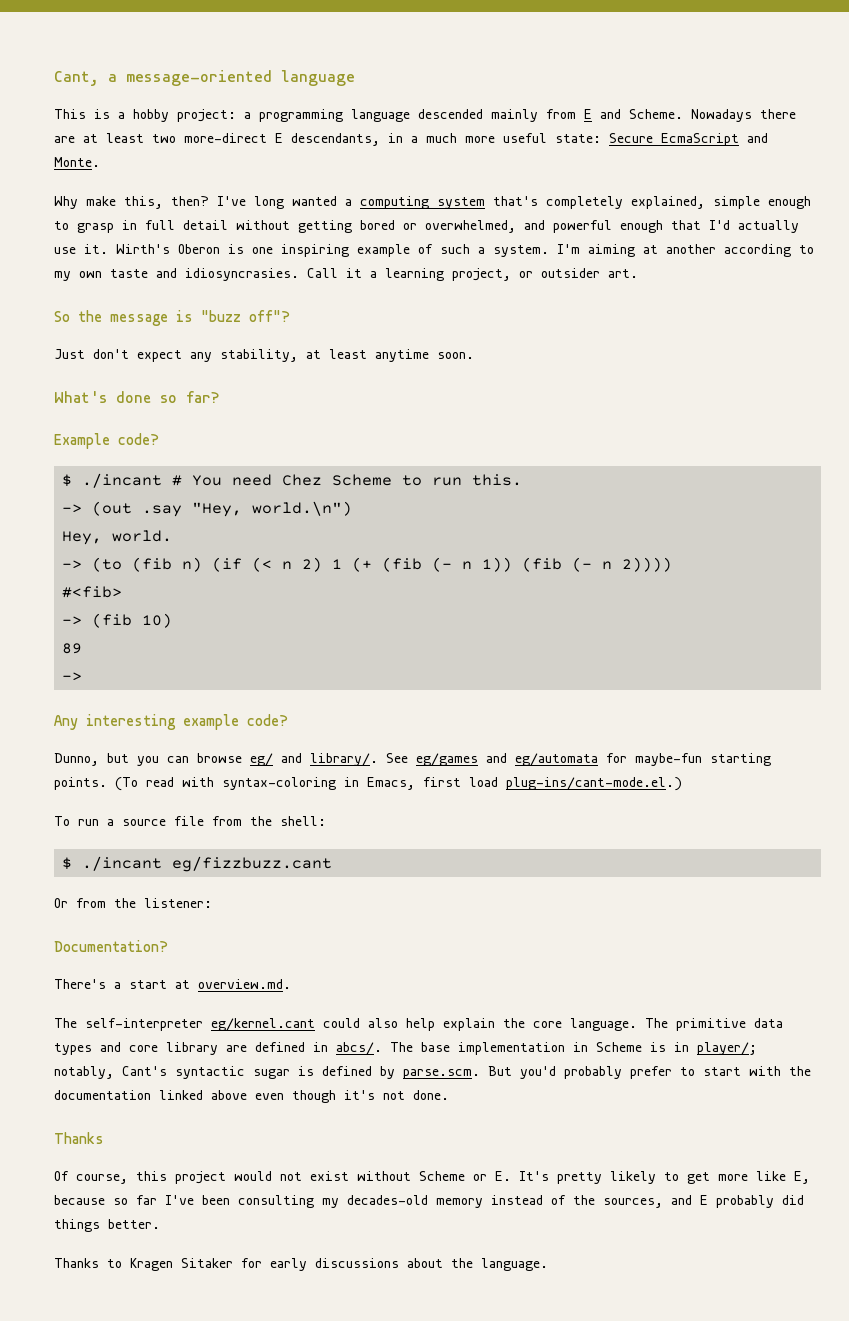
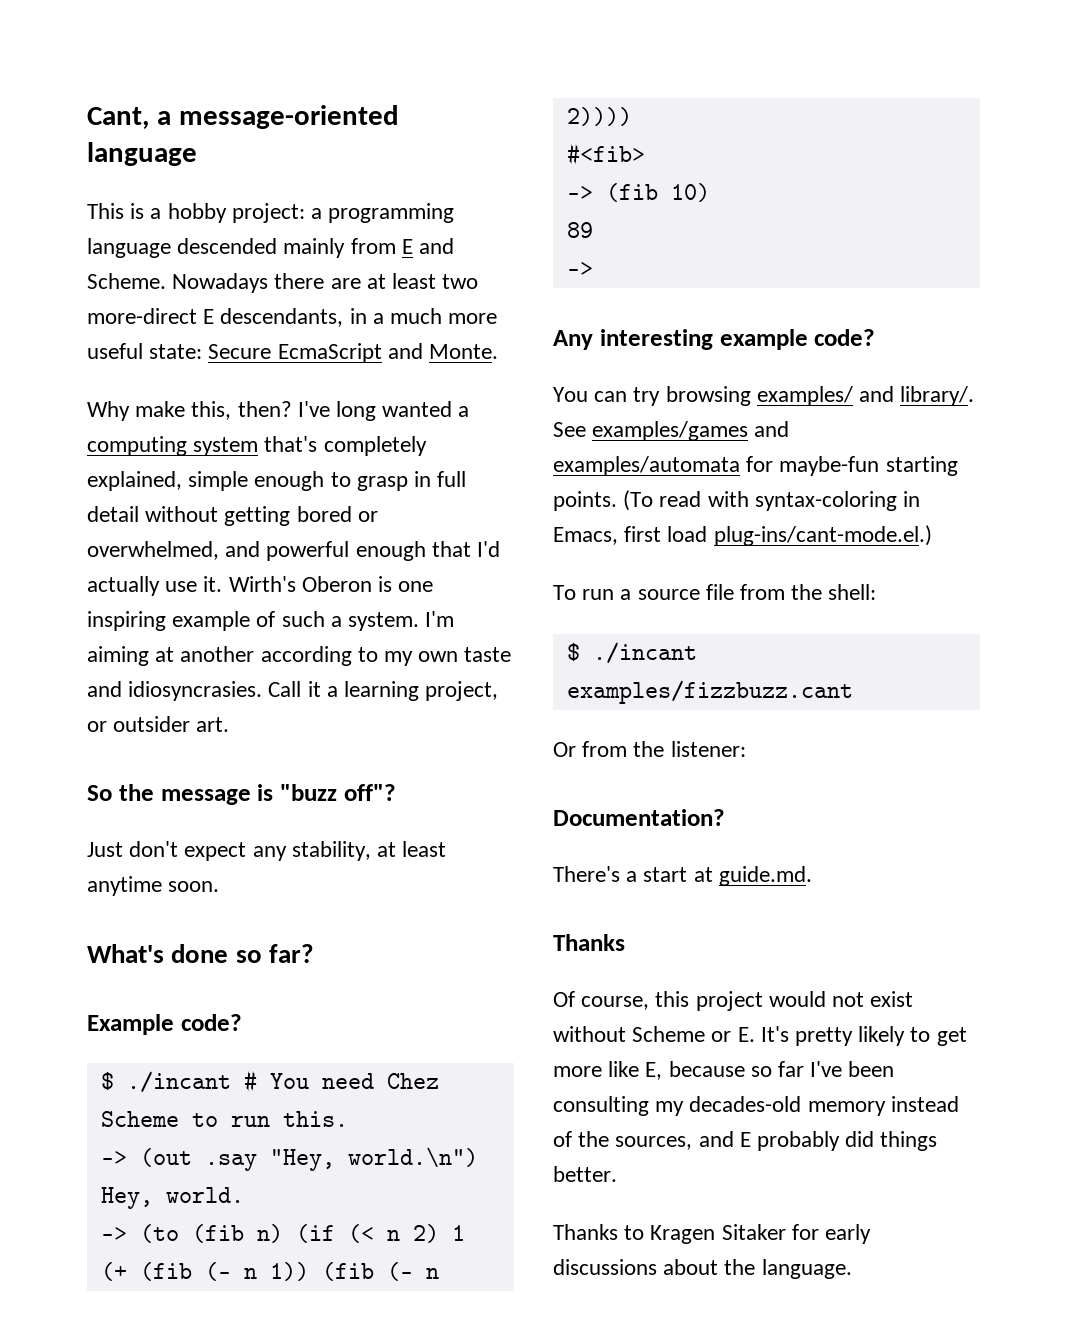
[54,753,598,766] Dunno, but you can browse eg/ and library/. See eg/games and eg/automata -> [553,386,975,406] [553,421,790,441] [553,456,740,476] You can try browsing examples/ and library/. See examples/games and examples/automata
[172,856,333,872] eg/fizzbuzz.cant -> [566,680,853,704] examples/fizzbuzz.cant
[198,979,291,989] [54,1018,783,1031] [54,1042,757,1055] [54,1066,811,1079] [54,1090,449,1103] overview.md. // The self-interpreter eg/kernel.cant could also help explain the core language. The primitive data types and core library are defined in abcs/. The base implementation in Scheme is in player/; notably, Cant's syntactic sugar is defined by parse.scm. But you'd probably prefer to start with the documentation linked above even though it's not done. -> [718,866,812,886] guide.md.

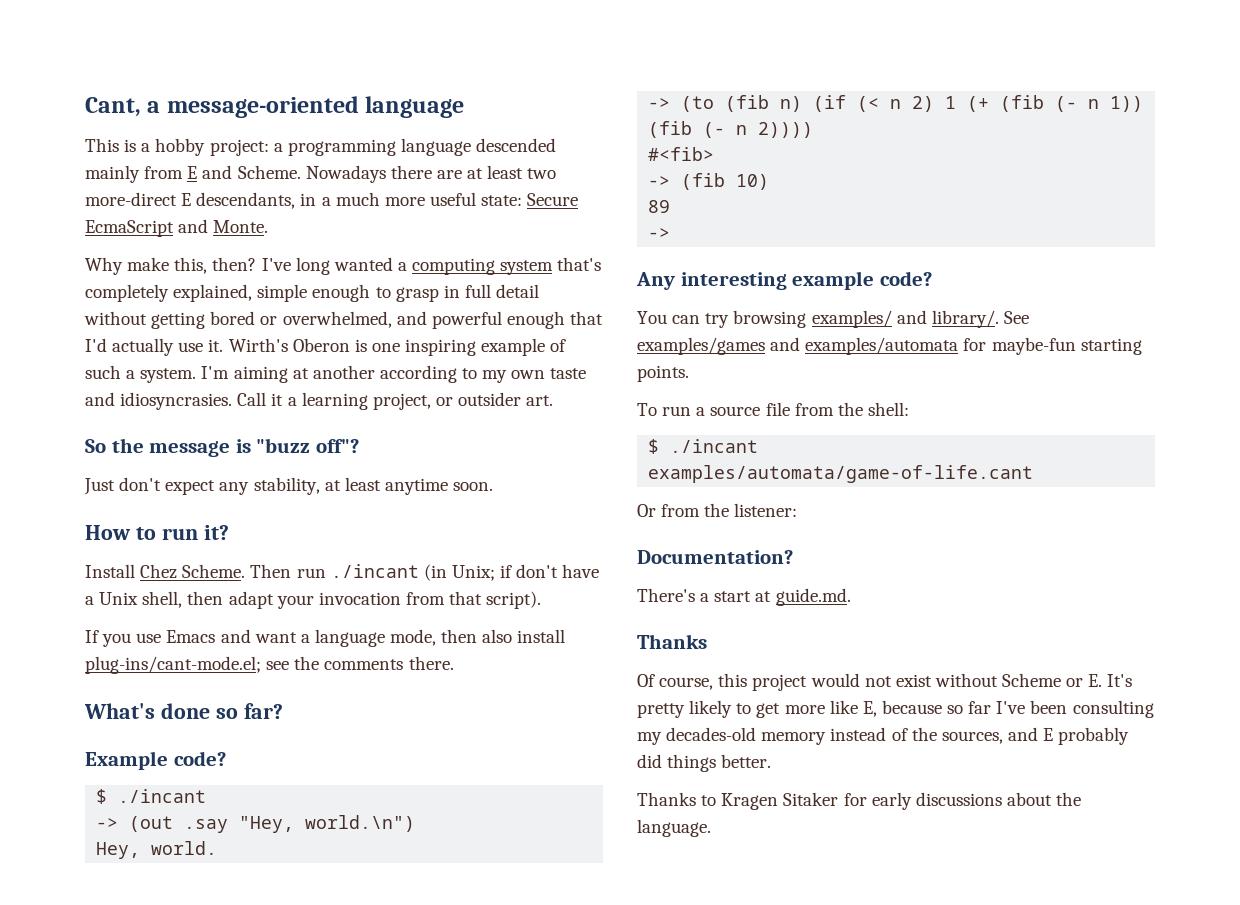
(220, 886) none -> [85,525,229,540] [85,564,600,581] [85,591,542,609] [85,629,566,647] [85,656,454,674] // How to run it? // Install Chez Scheme. Then run ./incant (in Unix; if don't have a Unix shell, then adapt your invocation from that script). // If you use Emacs and want a language mode, then also install plug-ins/cant-mode.el; see the comments there.
[243,1070,439,1092] [100,1111,348,1127] # You need Chez Scheme to run this. -> (207, 796) none
[623,490,921,511] [553,525,932,546] (To read with syntax-coloring in Emacs, first load plug-ins/cant-mode.el.) -> (689, 373) none
[566,680,853,704] examples/fizzbuzz.cant -> [648,465,1034,483] examples/automata/game-of-life.cant

